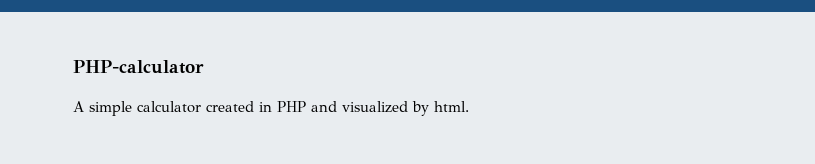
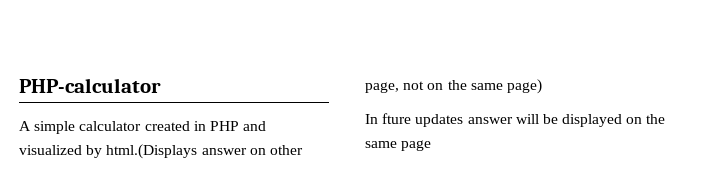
[434,101,469,112] html. -> [106,144,303,159] [365,79,542,94] [365,113,666,127] [365,140,432,151] html.(Displays answer on other page, not on the same page) // In fture updates answer will be displayed on the same page

